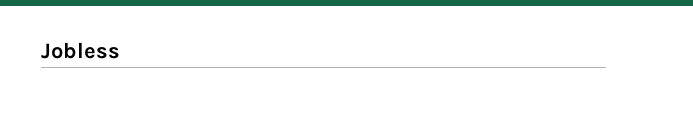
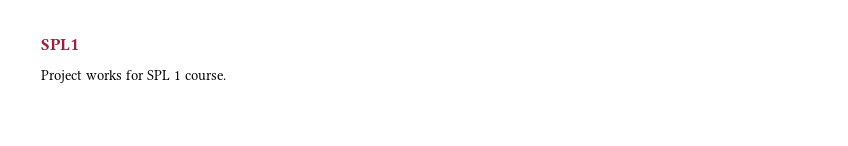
[41,42,120,59] Jobless -> [41,38,79,51] [41,70,226,83] SPL1 // Project works for SPL 1 course.

